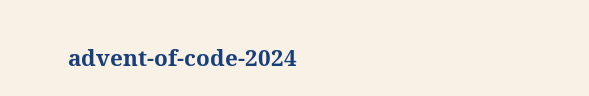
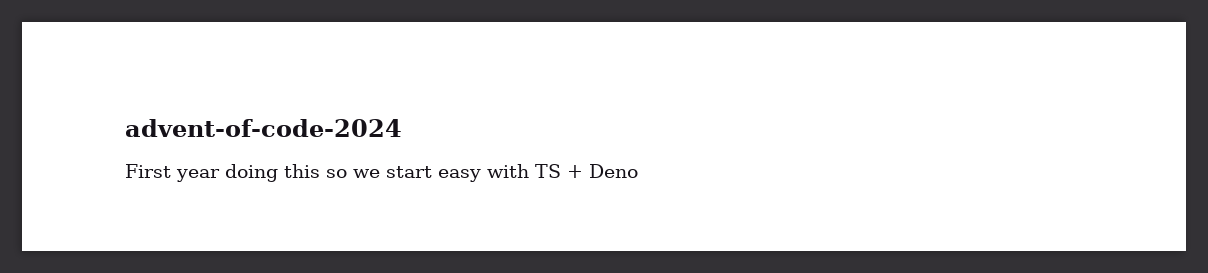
(297, 57) none -> [125,164,638,182] // First year doing this so we start easy with TS + Deno

